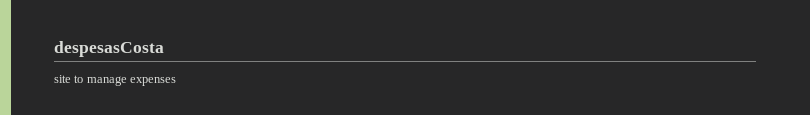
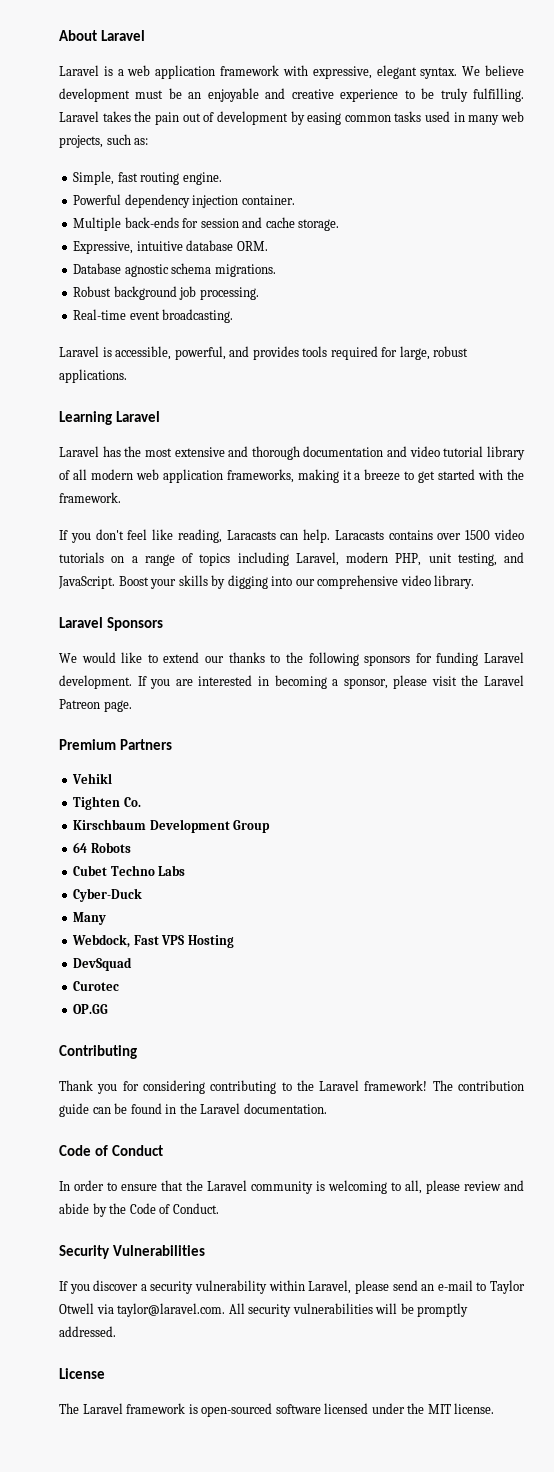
[54,41,164,57] [54,75,177,86] despesasCosta // site to manage expenses -> [59,30,146,41] [59,65,524,79] [59,88,524,102] [59,111,525,125] [59,134,149,148] [73,171,222,185] [73,194,295,208] [73,217,340,231] [73,240,268,254] [73,263,276,277] [73,286,259,300] [73,309,234,323] [59,346,469,360] [59,369,127,383] [59,411,161,425] [59,446,525,460] [59,469,525,483] [59,492,121,503] [59,529,524,543] [59,552,524,566] [58,575,475,589] [59,617,164,631] [59,652,525,666] [59,675,524,689] [59,699,132,712] [59,739,172,750] [72,773,113,784] [73,796,141,810] [73,819,271,833] [73,842,131,853] [73,865,186,876] [73,888,143,902] [73,912,107,925] [72,934,234,948] [73,957,133,971] [73,981,120,991] [73,1004,109,1014] [59,1045,137,1059] [59,1080,524,1094] [59,1103,327,1117] [59,1145,164,1156] [59,1180,524,1194] [59,1203,219,1217] [59,1245,206,1259] [59,1280,526,1294] [59,1303,469,1317] [59,1326,116,1337] [59,1368,105,1379] [59,1403,495,1417] About Laravel // Laravel is a web application framework with expressive, elegant syntax. We believe development must be an enjoyable and creative experience to be truly fulfilling. Laravel takes the pain out of development by easing common tasks used in many web projects, such as: // Simple, fast routing engine. // Powerful dependency injection container. // Multiple back-ends for session and cache storage. // Expressive, intuitive database ORM. // Database agnostic schema migrations. // Robust background job processing. // Real-time event broadcasting. // Laravel is accessible, powerful, and provides tools required for large, robust applications. // Learning Laravel // Laravel has the most extensive and thorough documentation and video tutorial library of all modern web application frameworks, making it a breeze to get started with the framework. // If you don't feel like reading, Laracasts can help. Laracasts contains over 1500 video tutorials on a range of topics including Laravel, modern PHP, unit testing, and JavaScript. Boost your skills by digging into our comprehensive video library. // Laravel Sponsors // We would like to extend our thanks to the following sponsors for funding Laravel development. If you are interested in becoming a sponsor, please visit the Laravel Patreon page. // Premium Partners // Vehikl // Tighten Co. // Kirschbaum Development Group // 64 Robots // Cubet Techno Labs // Cyber-Duck // Many // Webdock, Fast VPS Hosting // DevSquad // Curotec // OP.GG // Contributing // Thank you for considering contributing to the Laravel framework! The contribution guide can be found in the Laravel documentation. // Code of Conduct // In order to ensure that the Laravel community is welcoming to all, please review and abide by the Code of Conduct. // Security Vulnerabilities // If you discover a security vulnerability within Laravel, please send an e-mail to Taylor Otwell via taylor@laravel.com. All security vulnerabilities will be promptly addressed. // License // The Laravel framework is open-sourced software licensed under the MIT license.

